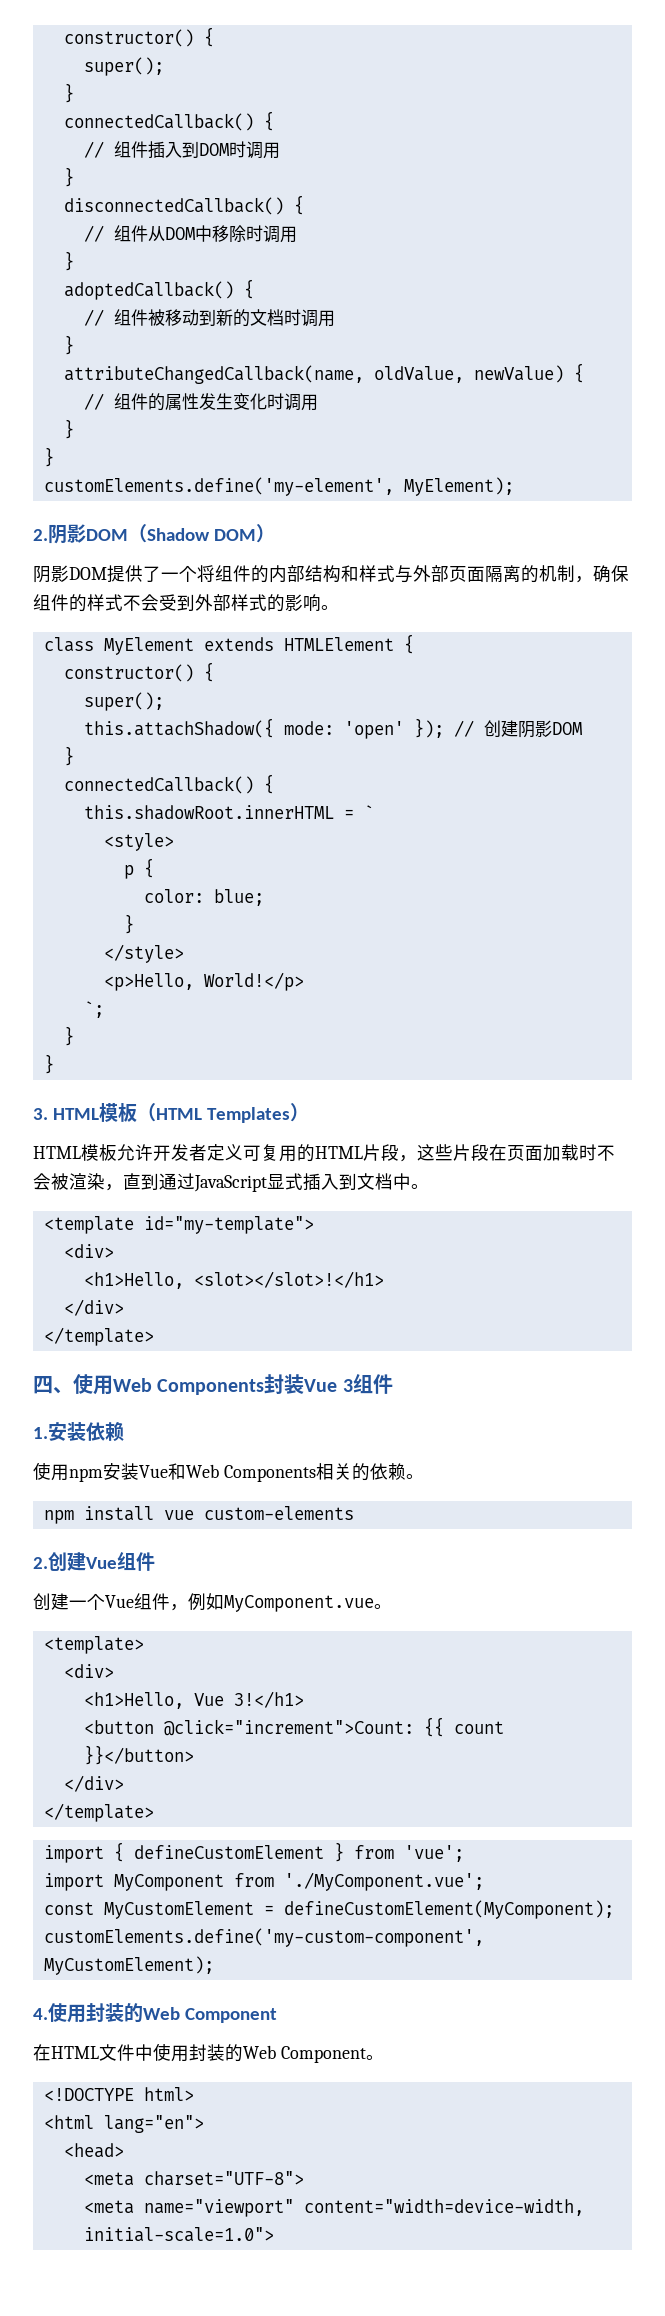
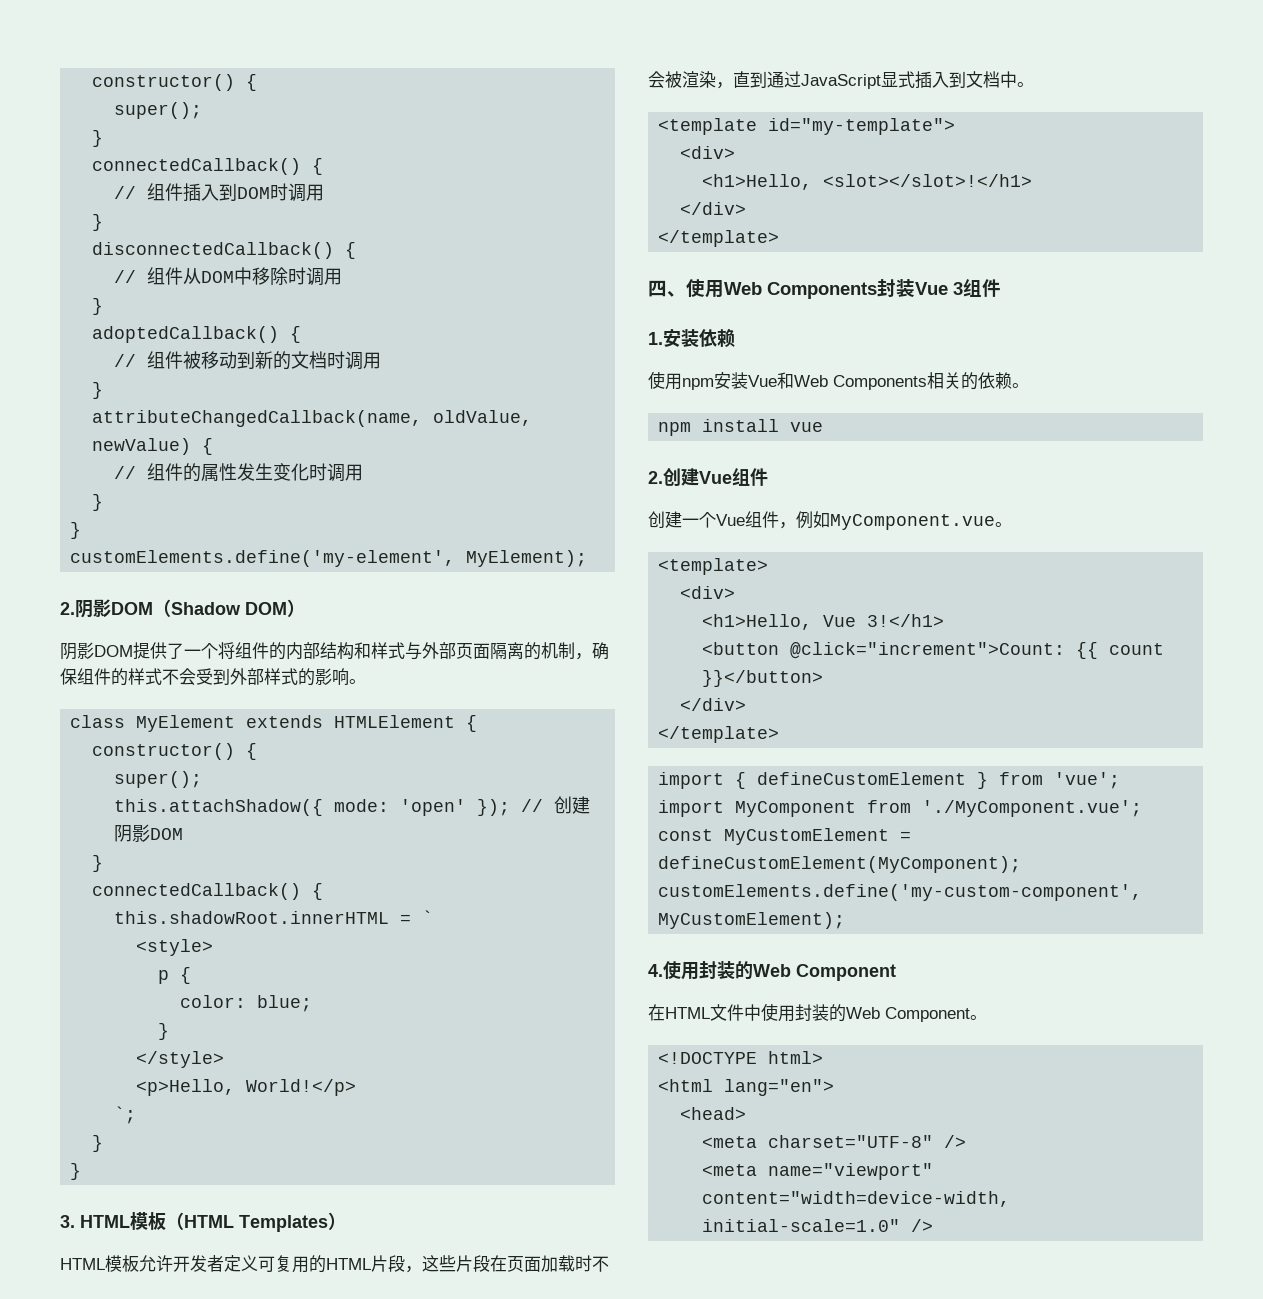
[203,1506,354,1520] custom-elements -> (824, 427) none
[143,2171,304,2186] charset="UTF-8"> -> [768,1135,967,1148] charset="UTF-8" />
[83,2227,274,2242] initial-scale=1.0"> -> [702,1219,934,1232] initial-scale=1.0" />

